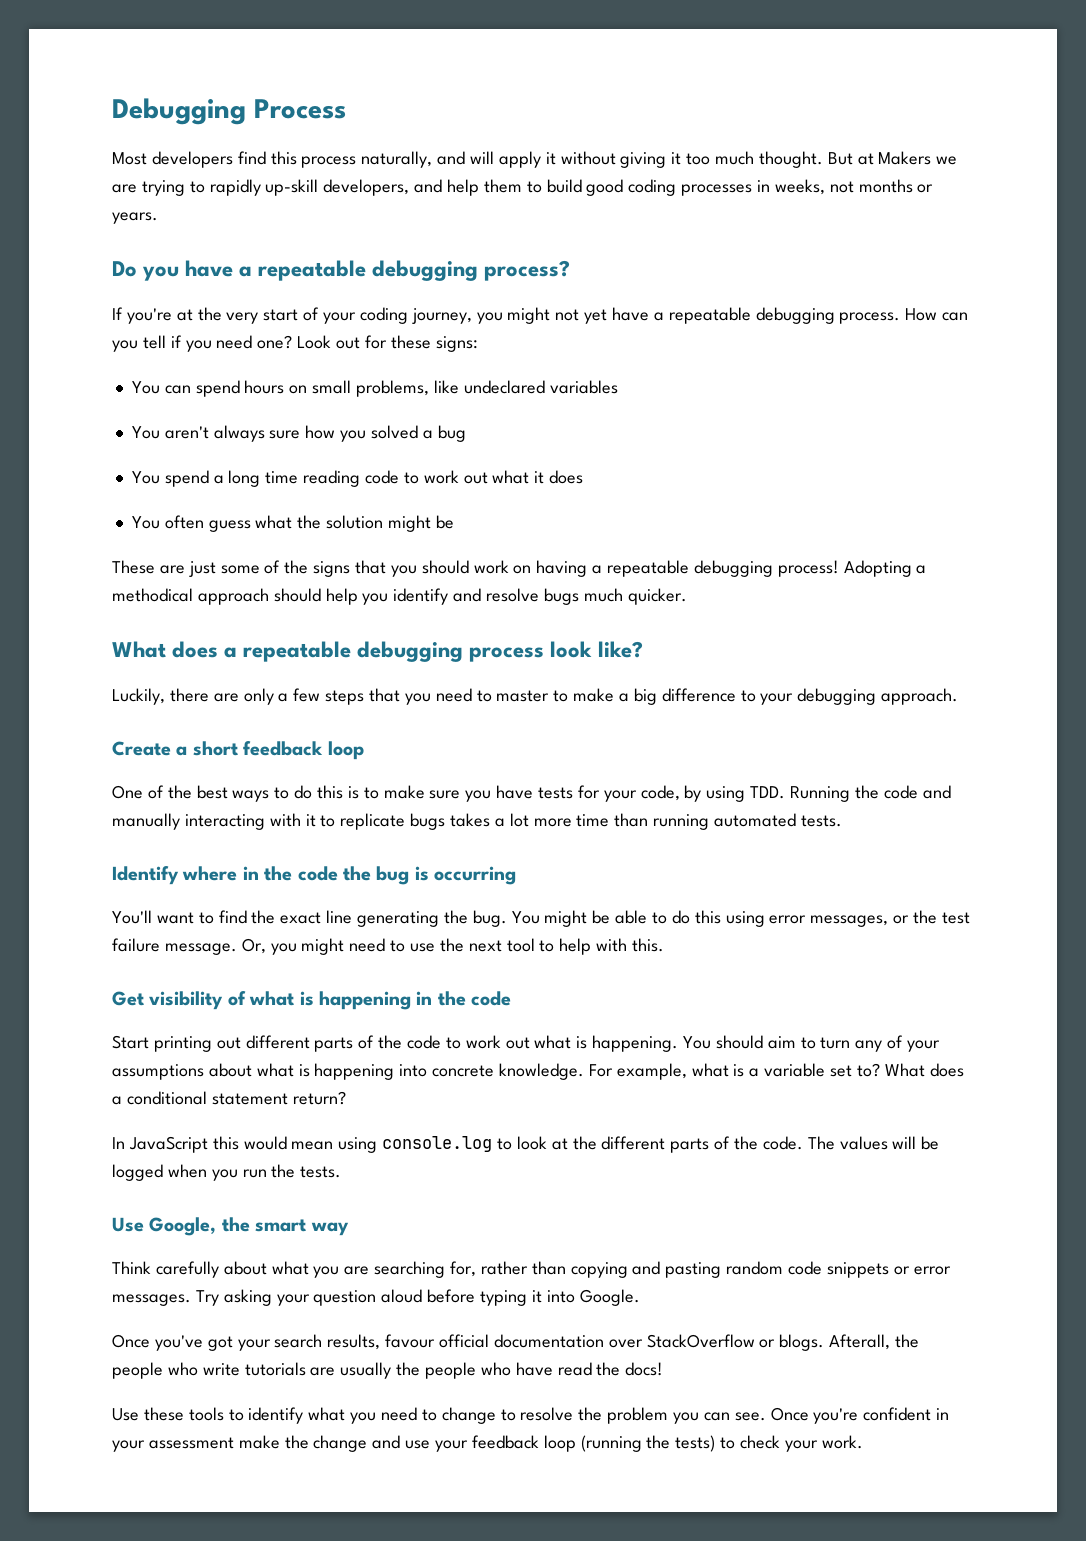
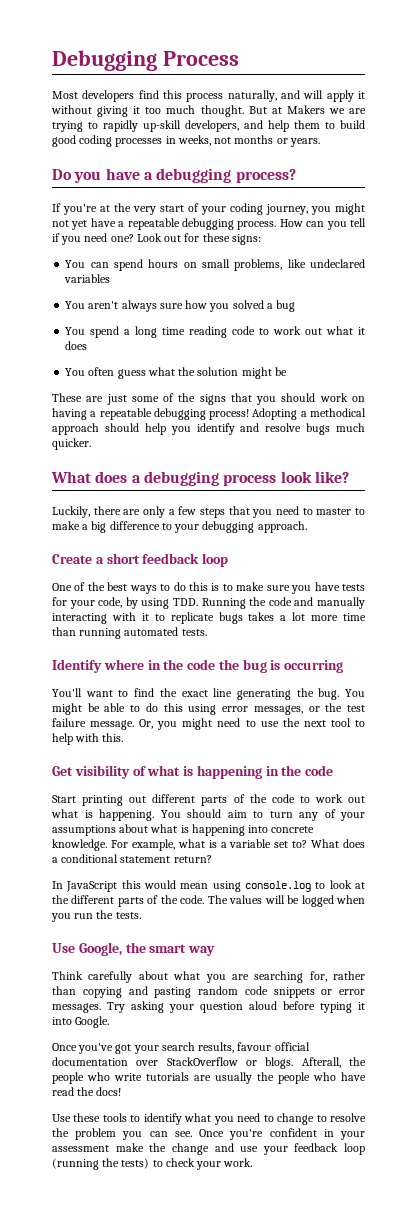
[258,260,367,281] repeatable -> (153, 176) none
[243,641,352,662] repeatable -> (141, 479) none

